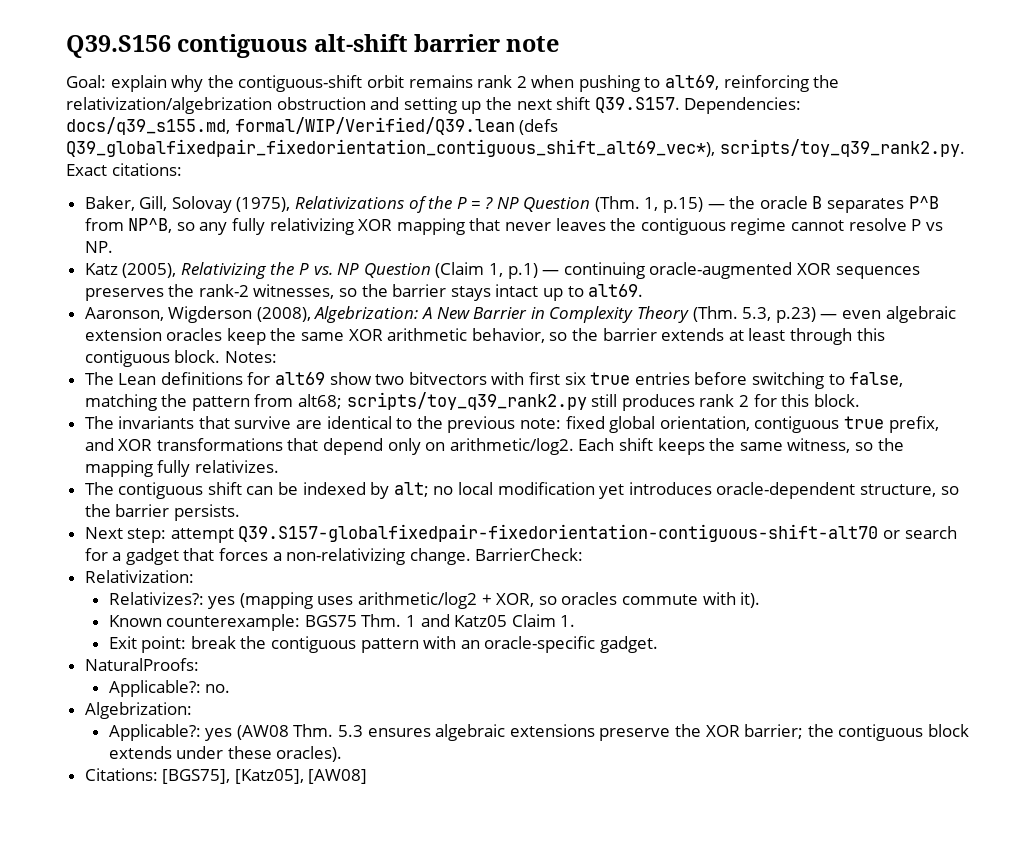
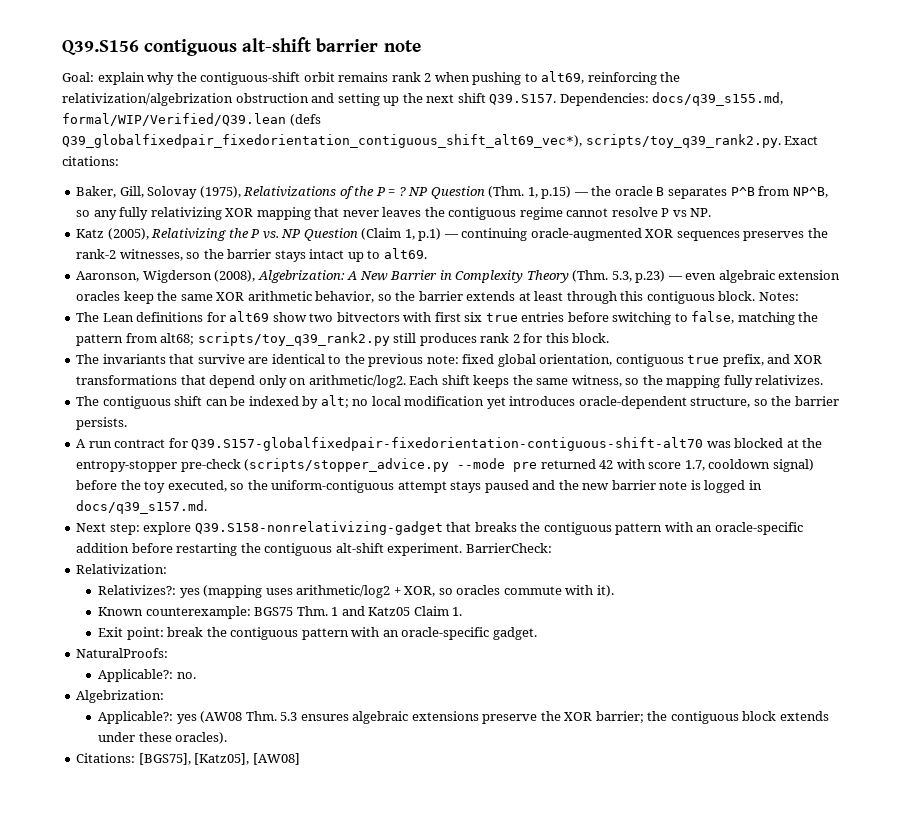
[84,524,957,543] [84,548,471,565] Next step: attempt Q39.S157-globalfixedpair-fixedorientation-contiguous-shift-alt70 or search for a gadget that forces a non-relativizing change. -> [76,437,823,451] [76,458,814,472] [76,480,762,493] [76,500,208,514] [76,521,803,535] [76,543,463,556] A run contract for Q39.S157-globalfixedpair-fixedorientation-contiguous-shift-alt70 was blocked at the entropy-stopper pre-check (scripts/stopper_advice.py --mode pre returned 42 with score 1.7, cooldown signal) before the toy executed, so the uniform-contiguous attempt stays paused and the new barrier note is logged in docs/q39_s157.md. // Next step: explore Q39.S158-nonrelativizing-gadget that breaks the contiguous pattern with an oracle-specific addition before restarting the contiguous alt-shift experiment.

